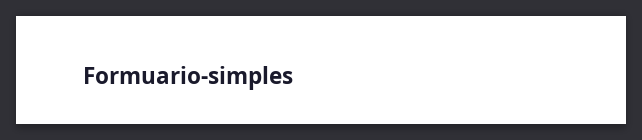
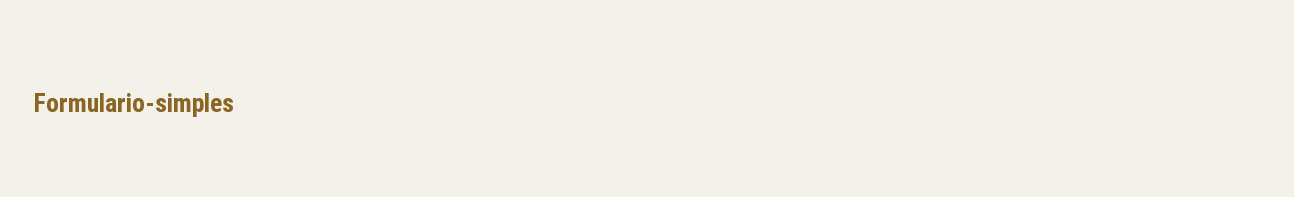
[83,66,293,90] Formuario-simples -> [34,93,234,117] Formulario-simples

